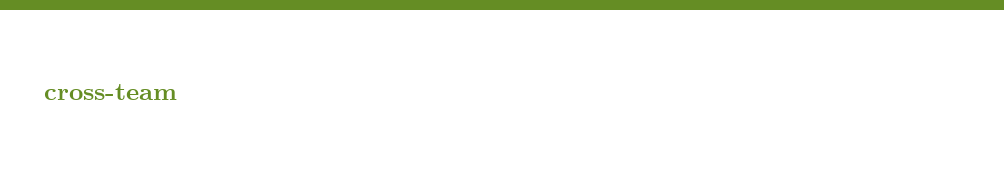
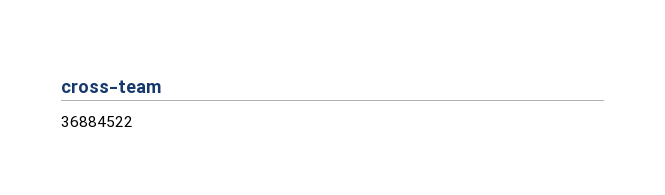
(177, 92) none -> [61,116,133,127] // 36884522

